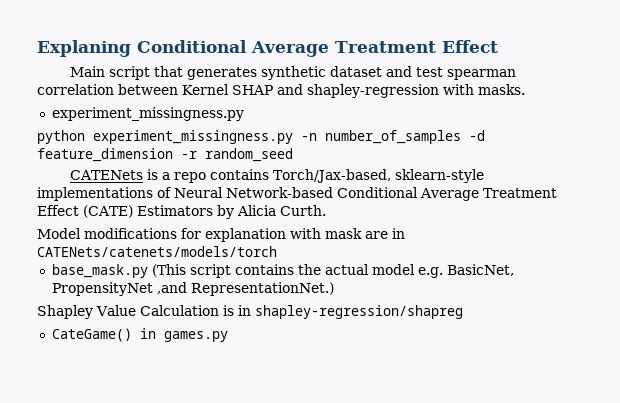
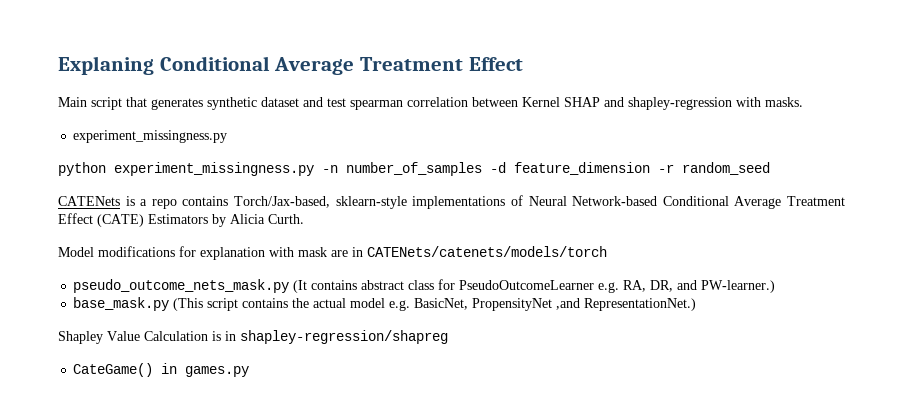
(277, 251) none -> [73,279,776,293] // pseudo_outcome_nets_mask.py (It contains abstract class for PseudoOutcomeLearner e.g. RA, DR, and PW-learner.)

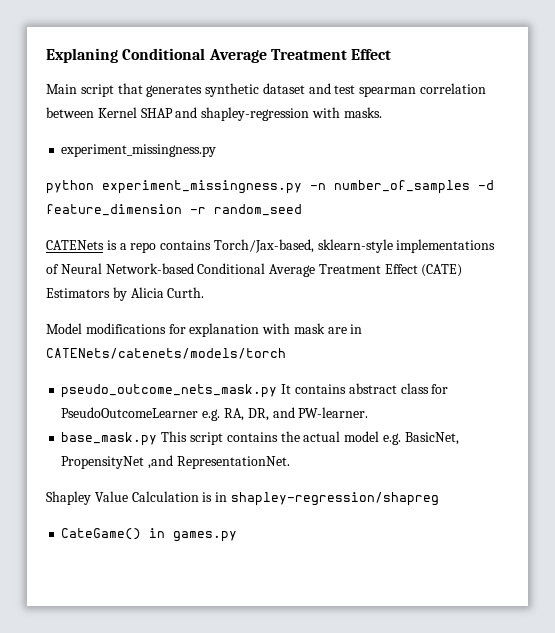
[293,280,308,293] (It -> [281,384,292,394] It
[701,280,776,293] PW-learner.) -> [298,407,369,418] PW-learner.
[173,298,204,311] (This -> [161,431,188,442] This
[584,298,697,311] RepresentationNet.) -> [176,456,290,469] RepresentationNet.

